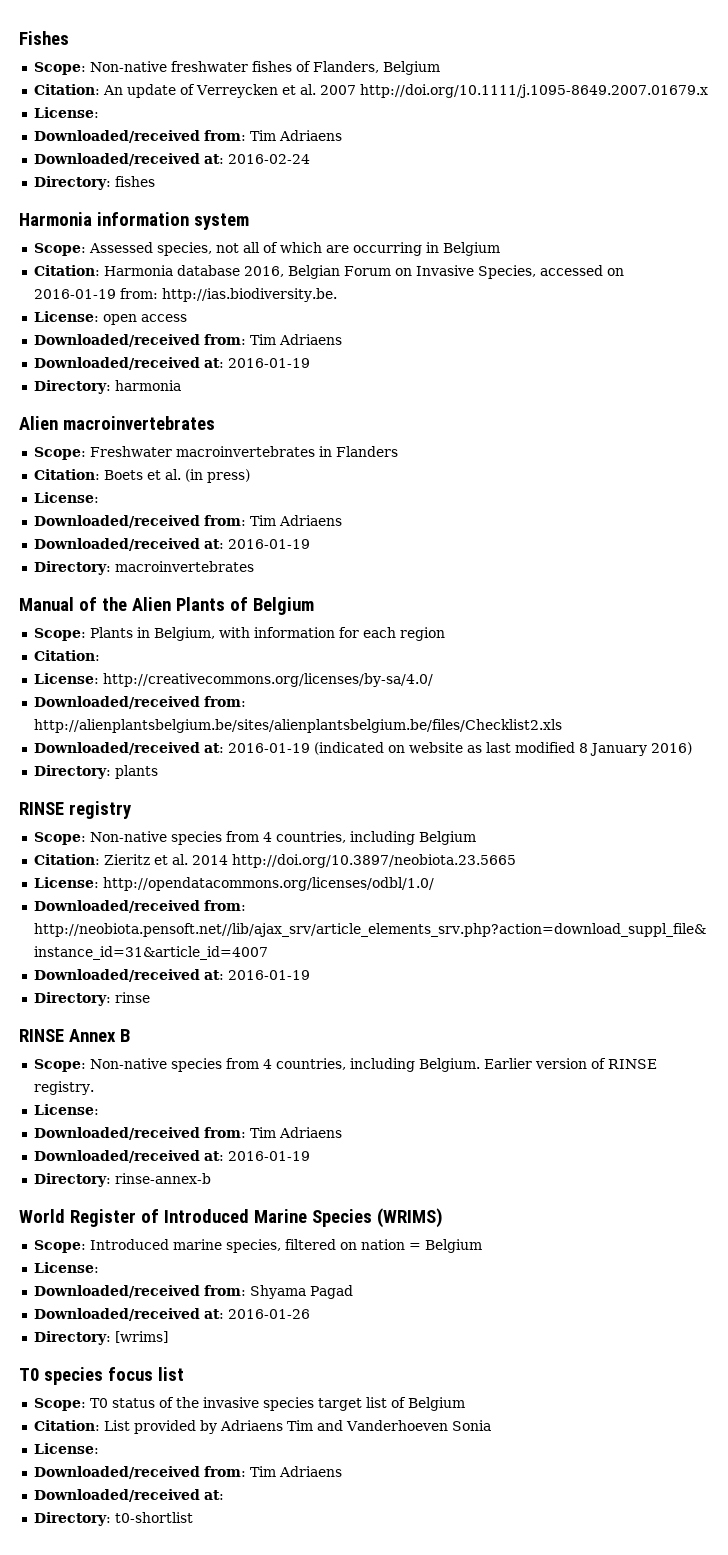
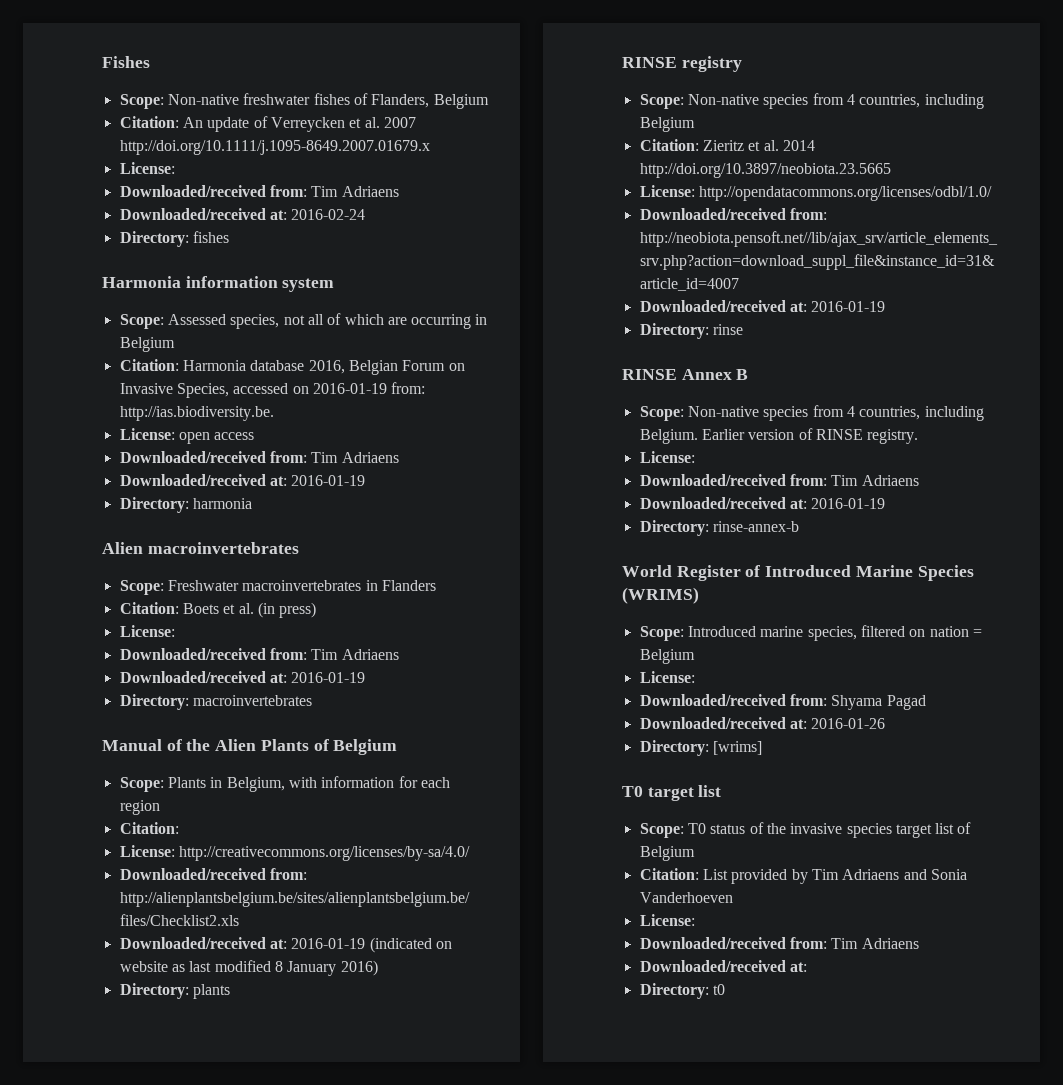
[43,1367,153,1385] species focus -> [647,787,694,801] target
[219,1420,343,1431] Adriaens Tim and -> [811,869,967,880] Tim Adriaens and Sonia
[451,1420,491,1431] Sonia -> (733, 897) none
[114,1512,193,1523] t0-shortlist -> [712,984,725,995] t0

